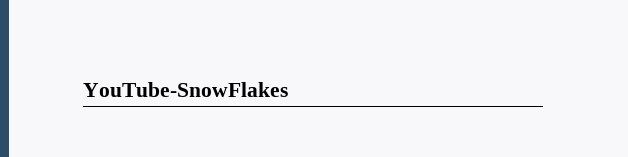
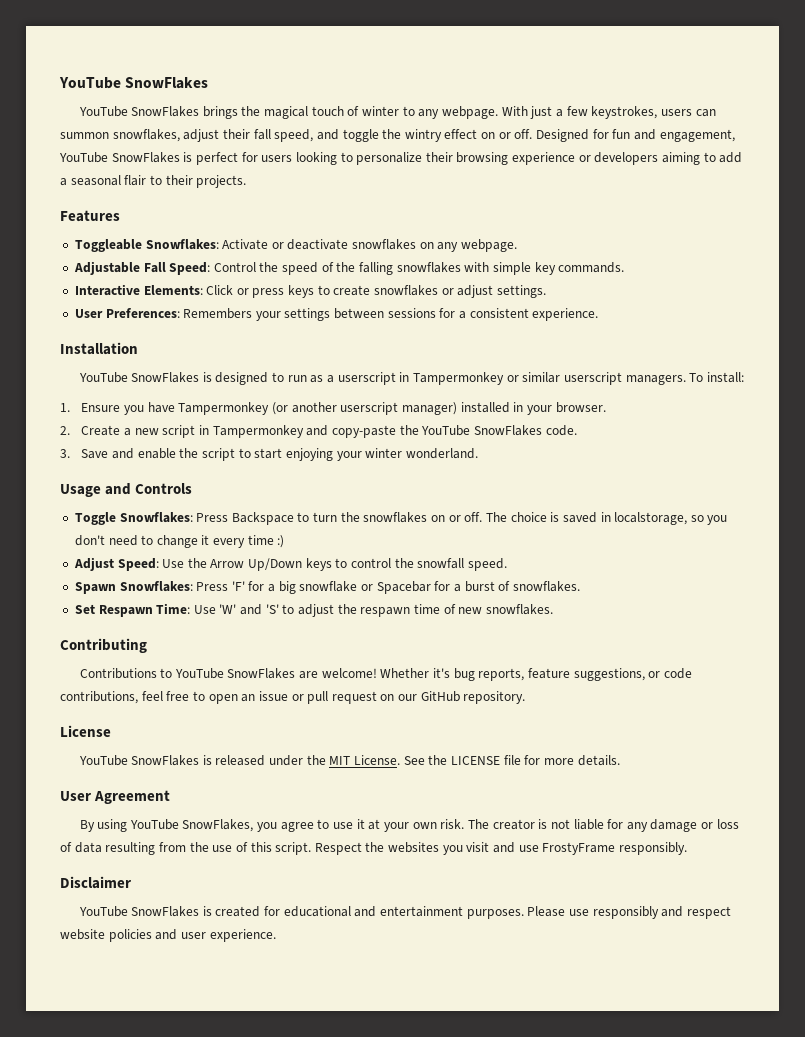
[83,82,288,97] YouTube-SnowFlakes -> [59,77,209,89] [78,106,716,119] [60,129,735,142] [59,152,743,165] [60,175,247,188] [60,210,120,222] [74,239,518,252] [73,261,625,275] [74,284,546,298] [74,308,599,321] [60,342,138,355] [78,372,744,385] [60,402,606,415] [60,425,577,438] [60,448,478,461] [60,483,193,497] [74,512,728,525] [74,535,285,548] [73,557,507,571] [74,581,580,594] [74,603,553,617] [60,638,147,653] [79,668,692,681] [60,691,526,704] [60,725,111,737] [78,755,620,766] [60,790,171,804] [79,819,739,832] [60,842,687,855] [60,876,131,889] [78,906,731,919] [60,929,276,942] YouTube SnowFlakes // YouTube SnowFlakes brings the magical touch of winter to any webpage. With just a few keystrokes, users can summon snowflakes, adjust their fall speed, and toggle the wintry effect on or off. Designed for fun and engagement, YouTube SnowFlakes is perfect for users looking to personalize their browsing experience or developers aiming to add a seasonal flair to their projects. // Features // Toggleable Snowflakes: Activate or deactivate snowflakes on any webpage. // Adjustable Fall Speed: Control the speed of the falling snowflakes with simple key commands. // Interactive Elements: Click or press keys to create snowflakes or adjust settings. // User Preferences: Remembers your settings between sessions for a consistent experience. // Installation // YouTube SnowFlakes is designed to run as a userscript in Tampermonkey or similar userscript managers. To install: // 1. Ensure you have Tampermonkey (or another userscript manager) installed in your browser. // 2. Create a new script in Tampermonkey and copy-paste the YouTube SnowFlakes code. // 3. Save and enable the script to start enjoying your winter wonderland. // Usage and Controls // Toggle Snowflakes: Press Backspace to turn the snowflakes on or off. The choice is saved in localstorage, so you don't need to change it every time :) // Adjust Speed: Use the Arrow Up/Down keys to control the snowfall speed. // Spawn Snowflakes: Press 'F' for a big snowflake or Spacebar for a burst of snowflakes. // Set Respawn Time: Use 'W' and 'S' to adjust the respawn time of new snowflakes. // Contributing // Contributions to YouTube SnowFlakes are welcome! Whether it's bug reports, feature suggestions, or code contributions, feel free to open an issue or pull request on our GitHub repository. // License // YouTube SnowFlakes is released under the MIT License. See the LICENSE file for more details. // User Agreement // By using YouTube SnowFlakes, you agree to use it at your own risk. The creator is not liable for any damage or loss of data resulting from the use of this script. Respect the websites you visit and use FrostyFrame responsibly. // Disclaimer // YouTube SnowFlakes is created for educational and entertainment purposes. Please use responsibly and respect website policies and user experience.

